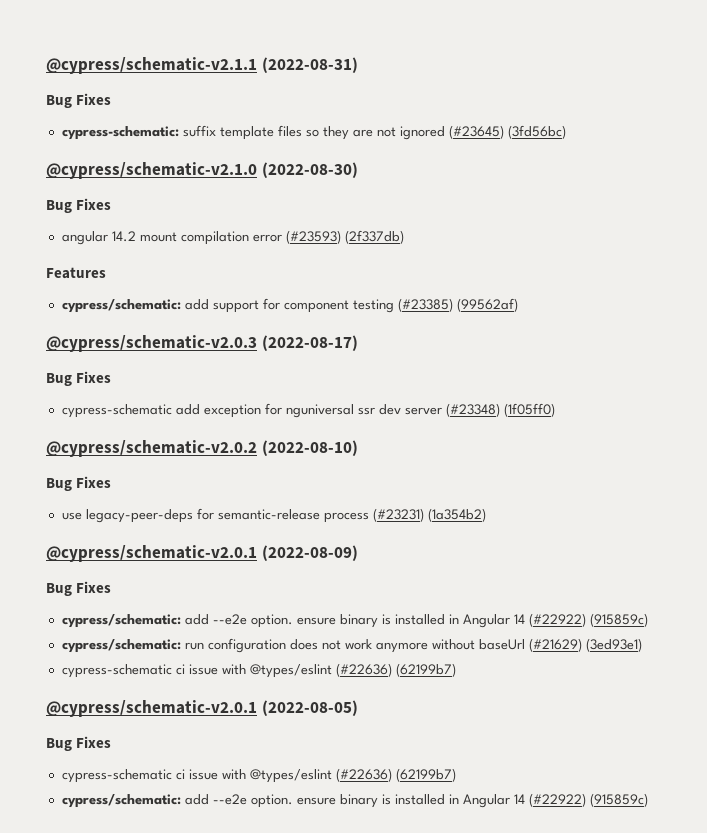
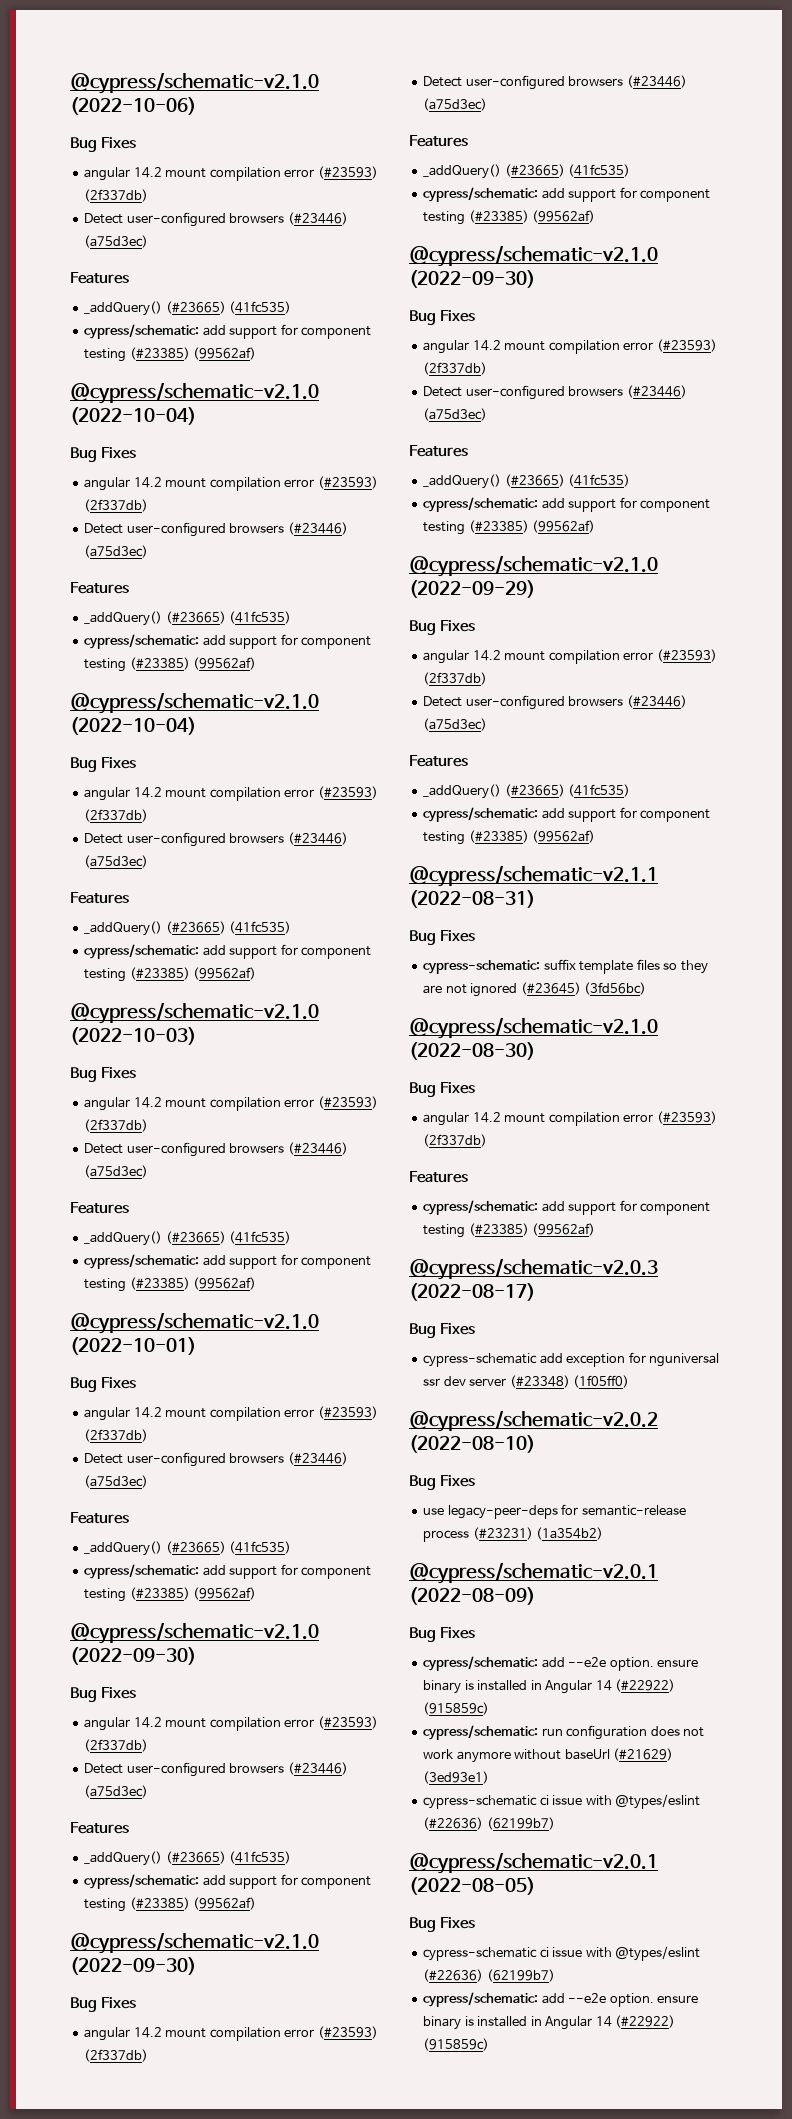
(46, 65) none -> [70,72,319,94] [70,97,196,115] [70,137,136,152] [84,166,378,181] [84,189,149,202] [84,212,348,227] [84,235,149,248] [70,272,129,284] [84,301,292,316] [84,324,372,339] [84,347,257,362] [70,382,319,404] [70,407,196,425] [70,447,136,462] [84,476,378,491] [84,499,149,512] [84,522,348,537] [84,545,149,558] [70,582,129,594] [84,611,292,626] [84,634,372,649] [84,657,257,672] [70,692,319,714] [70,717,196,735] [70,757,136,772] [84,786,378,801] [84,809,149,822] [84,832,348,847] [84,855,149,868] [70,892,129,904] [84,921,292,936] [84,944,372,959] [84,967,257,982] [70,1002,319,1024] [70,1027,196,1045] [70,1067,136,1082] [84,1096,378,1111] [84,1119,149,1132] [84,1142,348,1157] [84,1165,149,1178] [70,1202,129,1214] [84,1231,292,1246] [84,1254,372,1269] [84,1277,257,1292] [70,1312,319,1334] [70,1337,196,1355] [70,1377,136,1392] [84,1406,378,1421] [84,1429,149,1442] [84,1452,348,1467] [84,1475,149,1488] [70,1512,129,1524] [84,1541,292,1556] [84,1564,372,1579] [84,1587,257,1602] [70,1622,319,1644] [70,1647,196,1665] [70,1687,136,1702] [84,1716,378,1731] [84,1739,149,1752] [84,1762,348,1777] [84,1785,149,1798] [70,1822,129,1834] [84,1851,292,1866] [84,1874,372,1889] [84,1897,257,1912] [70,1932,319,1954] [70,1957,196,1975] [70,1997,136,2012] [84,2026,378,2041] [84,2049,149,2062] [423,75,687,90] [423,98,488,111] [409,135,468,147] [423,164,631,179] [423,187,711,202] [423,210,596,225] [409,245,658,267] [409,270,535,288] [409,310,475,325] [423,339,717,354] [423,362,488,375] [423,385,687,400] [423,408,488,421] [409,445,468,457] [423,474,631,489] [423,497,711,512] [423,520,596,535] [409,555,658,577] [409,580,535,598] [409,620,475,635] [423,649,717,664] [423,672,488,685] [423,695,687,710] [423,718,488,731] [409,755,468,767] [423,784,631,799] [423,807,711,822] [423,830,596,845] @cypress/schematic-v2.1.0 (2022-10-06) // Bug Fixes // angular 14.2 mount compilation error (#23593) (2f337db) // Detect user-configured browsers (#23446) (a75d3ec) // Features // _addQuery() (#23665) (41fc535) // cypress/schematic: add support for component testing (#23385) (99562af) // @cypress/schematic-v2.1.0 (2022-10-04) // Bug Fixes // angular 14.2 mount compilation error (#23593) (2f337db) // Detect user-configured browsers (#23446) (a75d3ec) // Features // _addQuery() (#23665) (41fc535) // cypress/schematic: add support for component testing (#23385) (99562af) // @cypress/schematic-v2.1.0 (2022-10-04) // Bug Fixes // angular 14.2 mount compilation error (#23593) (2f337db) // Detect user-configured browsers (#23446) (a75d3ec) // Features // _addQuery() (#23665) (41fc535) // cypress/schematic: add support for component testing (#23385) (99562af) // @cypress/schematic-v2.1.0 (2022-10-03) // Bug Fixes // angular 14.2 mount compilation error (#23593) (2f337db) // Detect user-configured browsers (#23446) (a75d3ec) // Features // _addQuery() (#23665) (41fc535) // cypress/schematic: add support for component testing (#23385) (99562af) // @cypress/schematic-v2.1.0 (2022-10-01) // Bug Fixes // angular 14.2 mount compilation error (#23593) (2f337db) // Detect user-configured browsers (#23446) (a75d3ec) // Features // _addQuery() (#23665) (41fc535) // cypress/schematic: add support for component testing (#23385) (99562af) // @cypress/schematic-v2.1.0 (2022-09-30) // Bug Fixes // angular 14.2 mount compilation error (#23593) (2f337db) // Detect user-configured browsers (#23446) (a75d3ec) // Features // _addQuery() (#23665) (41fc535) // cypress/schematic: add support for component testing (#23385) (99562af) // @cypress/schematic-v2.1.0 (2022-09-30) // Bug Fixes // angular 14.2 mount compilation error (#23593) (2f337db) // Detect user-configured browsers (#23446) (a75d3ec) // Features // _addQuery() (#23665) (41fc535) // cypress/schematic: add support for component testing (#23385) (99562af) // @cypress/schematic-v2.1.0 (2022-09-30) // Bug Fixes // angular 14.2 mount compilation error (#23593) (2f337db) // Detect user-configured browsers (#23446) (a75d3ec) // Features // _addQuery() (#23665) (41fc535) // cypress/schematic: add support for component testing (#23385) (99562af) // @cypress/schematic-v2.1.0 (2022-09-29) // Bug Fixes // angular 14.2 mount compilation error (#23593) (2f337db) // Detect user-configured browsers (#23446) (a75d3ec) // Features // _addQuery() (#23665) (41fc535) // cypress/schematic: add support for component testing (#23385) (99562af) //

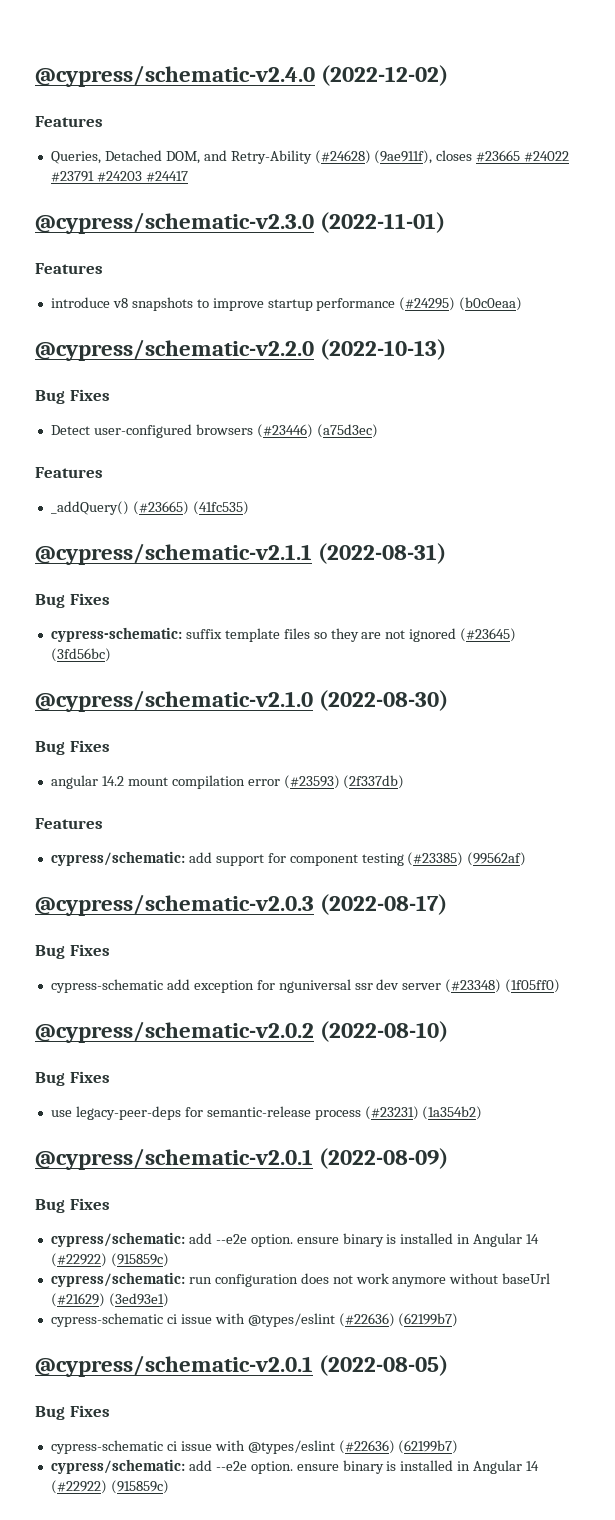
[70,72,319,94] [70,97,196,115] [70,137,136,152] [84,166,378,181] [84,189,149,202] [84,212,348,227] [84,235,149,248] [70,272,129,284] [84,301,292,316] [84,324,372,339] [84,347,257,362] [70,382,319,404] [70,407,196,425] [70,447,136,462] [84,476,378,491] [84,499,149,512] [84,522,348,537] [84,545,149,558] [70,582,129,594] [84,611,292,626] [84,634,372,649] [84,657,257,672] [70,692,319,714] [70,717,196,735] [70,757,136,772] [84,786,378,801] [84,809,149,822] [84,832,348,847] [84,855,149,868] [70,892,129,904] [84,921,292,936] [84,944,372,959] [84,967,257,982] [70,1002,319,1024] [70,1027,196,1045] [70,1067,136,1082] [84,1096,378,1111] [84,1119,149,1132] [84,1142,348,1157] [84,1165,149,1178] [70,1202,129,1214] [84,1231,292,1246] [84,1254,372,1269] [84,1277,257,1292] [70,1312,319,1334] [70,1337,196,1355] [70,1377,136,1392] [84,1406,378,1421] [84,1429,149,1442] [84,1452,348,1467] [84,1475,149,1488] [70,1512,129,1524] [84,1541,292,1556] [84,1564,372,1579] [84,1587,257,1602] [70,1622,319,1644] [70,1647,196,1665] [70,1687,136,1702] [84,1716,378,1731] [84,1739,149,1752] [84,1762,348,1777] [84,1785,149,1798] [70,1822,129,1834] [84,1851,292,1866] [84,1874,372,1889] [84,1897,257,1912] [70,1932,319,1954] [70,1957,196,1975] [70,1997,136,2012] [84,2026,378,2041] [84,2049,149,2062] [423,75,687,90] [423,98,488,111] [409,135,468,147] [423,164,631,179] [423,187,711,202] [423,210,596,225] [409,245,658,267] [409,270,535,288] [409,310,475,325] [423,339,717,354] [423,362,488,375] [423,385,687,400] [423,408,488,421] [409,445,468,457] [423,474,631,489] [423,497,711,512] [423,520,596,535] [409,555,658,577] [409,580,535,598] [409,620,475,635] [423,649,717,664] [423,672,488,685] [423,695,687,710] [423,718,488,731] [409,755,468,767] [423,784,631,799] [423,807,711,822] [423,830,596,845] @cypress/schematic-v2.1.0 (2022-10-06) // Bug Fixes // angular 14.2 mount compilation error (#23593) (2f337db) // Detect user-configured browsers (#23446) (a75d3ec) // Features // _addQuery() (#23665) (41fc535) // cypress/schematic: add support for component testing (#23385) (99562af) // @cypress/schematic-v2.1.0 (2022-10-04) // Bug Fixes // angular 14.2 mount compilation error (#23593) (2f337db) // Detect user-configured browsers (#23446) (a75d3ec) // Features // _addQuery() (#23665) (41fc535) // cypress/schematic: add support for component testing (#23385) (99562af) // @cypress/schematic-v2.1.0 (2022-10-04) // Bug Fixes // angular 14.2 mount compilation error (#23593) (2f337db) // Detect user-configured browsers (#23446) (a75d3ec) // Features // _addQuery() (#23665) (41fc535) // cypress/schematic: add support for component testing (#23385) (99562af) // @cypress/schematic-v2.1.0 (2022-10-03) // Bug Fixes // angular 14.2 mount compilation error (#23593) (2f337db) // Detect user-configured browsers (#23446) (a75d3ec) // Features // _addQuery() (#23665) (41fc535) // cypress/schematic: add support for component testing (#23385) (99562af) // @cypress/schematic-v2.1.0 (2022-10-01) // Bug Fixes // angular 14.2 mount compilation error (#23593) (2f337db) // Detect user-configured browsers (#23446) (a75d3ec) // Features // _addQuery() (#23665) (41fc535) // cypress/schematic: add support for component testing (#23385) (99562af) // @cypress/schematic-v2.1.0 (2022-09-30) // Bug Fixes // angular 14.2 mount compilation error (#23593) (2f337db) // Detect user-configured browsers (#23446) (a75d3ec) // Features // _addQuery() (#23665) (41fc535) // cypress/schematic: add support for component testing (#23385) (99562af) // @cypress/schematic-v2.1.0 (2022-09-30) // Bug Fixes // angular 14.2 mount compilation error (#23593) (2f337db) // Detect user-configured browsers (#23446) (a75d3ec) // Features // _addQuery() (#23665) (41fc535) // cypress/schematic: add support for component testing (#23385) (99562af) // @cypress/schematic-v2.1.0 (2022-09-30) // Bug Fixes // angular 14.2 mount compilation error (#23593) (2f337db) // Detect user-configured browsers (#23446) (a75d3ec) // Features // _addQuery() (#23665) (41fc535) // cypress/schematic: add support for component testing (#23385) (99562af) // @cypress/schematic-v2.1.0 (2022-09-29) // Bug Fixes // angular 14.2 mount compilation error (#23593) (2f337db) // Detect user-configured browsers (#23446) (a75d3ec) // Features // _addQuery() (#23665) (41fc535) // cypress/schematic: add support for component testing (#23385) (99562af) -> [35,65,449,87] [35,116,103,127] [50,150,570,164] [50,171,188,182] [35,212,446,234] [35,263,103,274] [50,297,523,311] [35,339,447,361] [35,389,110,404] [50,424,378,438] [35,467,103,478] [50,501,249,515] @cypress/schematic-v2.4.0 (2022-12-02) // Features // Queries, Detached DOM, and Retry-Ability (#24628) (9ae911f), closes #23665 #24022 #23791 #24203 #24417 // @cypress/schematic-v2.3.0 (2022-11-01) // Features // introduce v8 snapshots to improve startup performance (#24295) (b0c0eaa) // @cypress/schematic-v2.2.0 (2022-10-13) // Bug Fixes // Detect user-configured browsers (#23446) (a75d3ec) // Features // _addQuery() (#23665) (41fc535)

